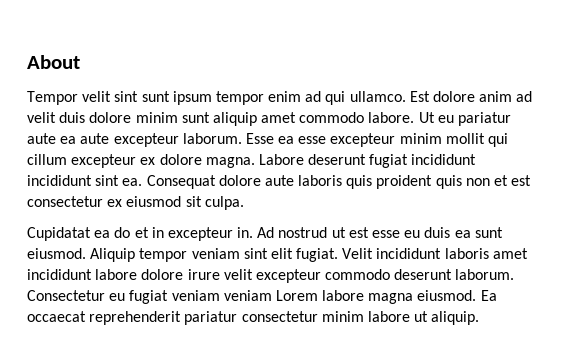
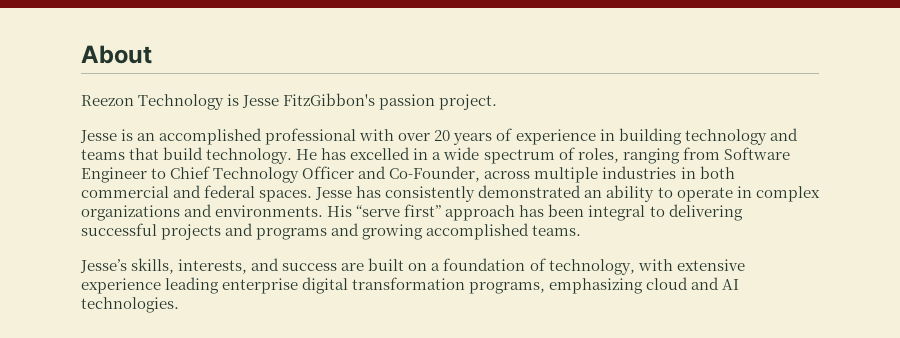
[27,91,533,105] [27,112,512,126] [27,133,509,147] [27,154,477,168] [27,175,532,189] [27,196,244,210] [27,227,503,241] [27,248,528,262] [27,269,515,283] [27,290,497,304] [27,311,480,325] Tempor velit sint sunt ipsum tempor enim ad qui ullamco. Est dolore anim ad velit duis dolore minim sunt aliquip amet commodo labore. Ut eu pariatur aute ea aute excepteur laborum. Esse ea esse excepteur minim mollit qui cillum excepteur ex dolore magna. Labore deserunt fugiat incididunt incididunt sint ea. Consequat dolore aute laboris quis proident quis non et est consectetur ex eiusmod sit culpa. // Cupidatat ea do et in excepteur in. Ad nostrud ut est esse eu duis ea sunt eiusmod. Aliquip tempor veniam sint elit fugiat. Velit incididunt laboris amet incididunt labore dolore irure velit excepteur commodo deserunt laborum. Consectetur eu fugiat veniam veniam Lorem labore magna eiusmod. Ea occaecat reprehenderit pariatur consectetur minim labore ut aliquip. -> [81,93,498,110] [80,128,798,145] [81,147,790,164] [81,166,735,183] [81,185,820,202] [81,204,743,221] [81,223,582,240] [80,258,745,275] [81,277,740,294] [81,297,179,313] Reezon Technology is Jesse FitzGibbon's passion project. // Jesse is an accomplished professional with over 20 years of experience in building technology and teams that build technology. He has excelled in a wide spectrum of roles, ranging from Software Engineer to Chief Technology Officer and Co-Founder, across multiple industries in both commercial and federal spaces. Jesse has consistently demonstrated an ability to operate in complex organizations and environments. His “serve first” approach has been integral to delivering successful projects and programs and growing accomplished teams. // Jesse’s skills, interests, and success are built on a foundation of technology, with extensive experience leading enterprise digital transformation programs, emphasizing cloud and AI technologies.

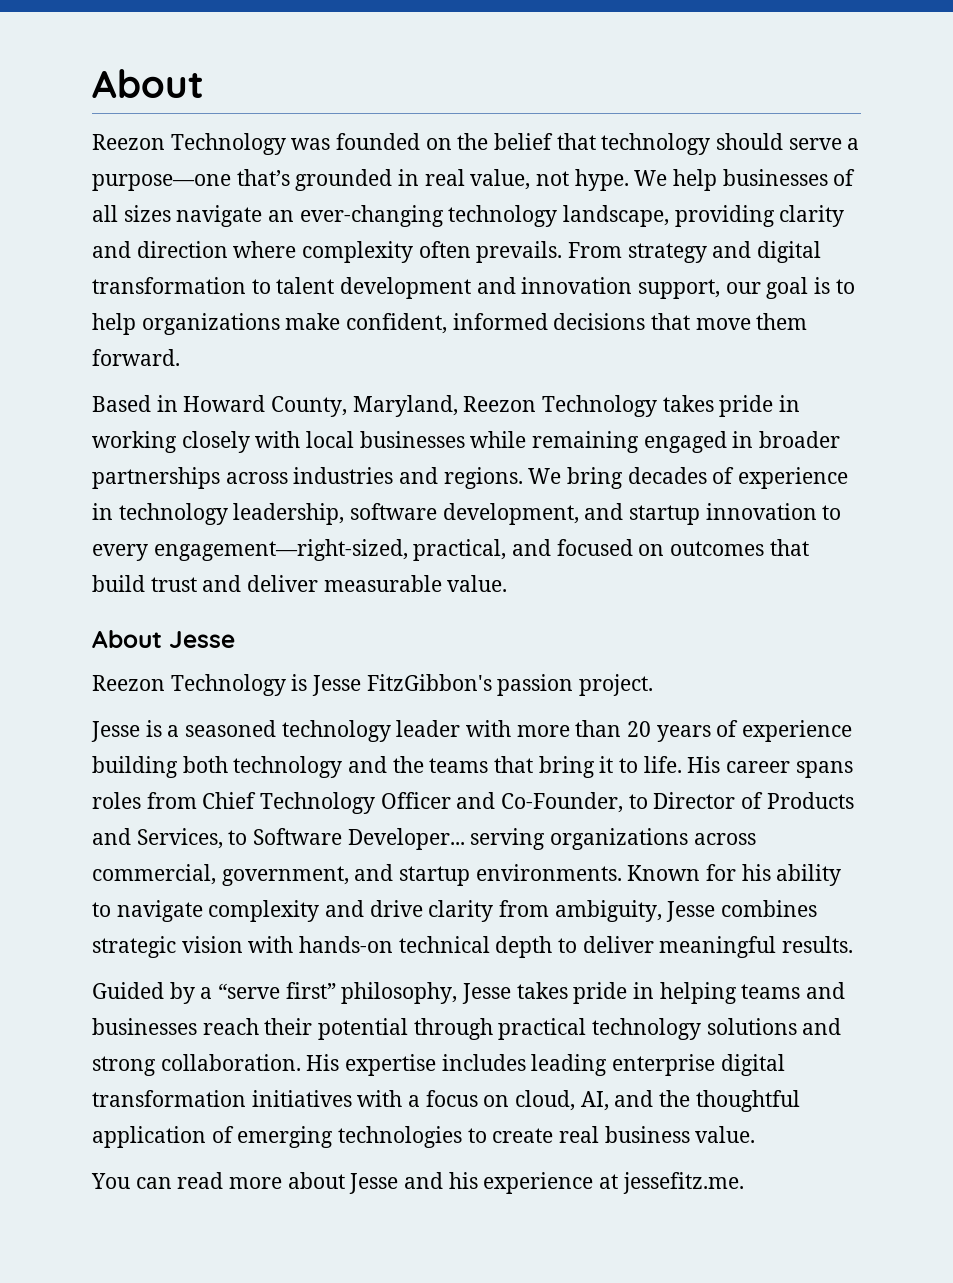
[81,45,152,64] About -> [92,69,204,98] [92,133,860,155] [92,169,856,191] [92,205,845,227] [92,241,822,263] [92,277,855,299] [92,313,808,335] [92,349,180,366] [92,395,801,417] [92,431,841,453] [92,467,849,489] [92,503,842,525] [92,539,809,561] [92,575,508,592] [92,630,235,648] About // Reezon Technology was founded on the belief that technology should serve a purpose—one that’s grounded in real value, not hype. We help businesses of all sizes navigate an ever-changing technology landscape, providing clarity and direction where complexity often prevails. From strategy and digital transformation to talent development and innovation support, our goal is to help organizations make confident, informed decisions that move them forward. // Based in Howard County, Maryland, Reezon Technology takes pride in working closely with local businesses while remaining engaged in broader partnerships across industries and regions. We bring decades of experience in technology leadership, software development, and startup innovation to every engagement—right-sized, practical, and focused on outcomes that build trust and deliver measurable value. // About Jesse
[137,128,431,145] an accomplished professional with over -> [167,720,622,742] a seasoned technology leader with more than
[599,128,682,145] in building -> [92,756,228,778] building both
(798, 134) none -> [392,756,424,773] the
[163,147,790,164] [81,167,167,183] build technology. He has excelled in a wide spectrum of roles, ranging from Software Engineer to -> [538,756,853,778] [92,792,197,809] bring it to life. His career spans roles from
[484,166,735,183] [81,185,820,202] [81,204,743,221] [81,223,582,240] [80,258,745,275] [81,277,740,294] [81,297,179,313] across multiple industries in both commercial and federal spaces. Jesse has consistently demonstrated an ability to operate in complex organizations and environments. His “serve first” approach has been integral to delivering successful projects and programs and growing accomplished teams. // Jesse’s skills, interests, and success are built on a foundation of technology, with extensive experience leading enterprise digital transformation programs, emphasizing cloud and AI technologies. -> [628,792,854,809] [92,828,756,850] [92,864,842,886] [92,900,818,922] [92,936,854,958] [92,982,846,1004] [92,1018,842,1040] [92,1054,785,1076] [92,1090,800,1112] [92,1126,756,1148] [91,1172,744,1194] to Director of Products and Services, to Software Developer... serving organizations across commercial, government, and startup environments. Known for his ability to navigate complexity and drive clarity from ambiguity, Jesse combines strategic vision with hands-on technical depth to deliver meaningful results. // Guided by a “serve first” philosophy, Jesse takes pride in helping teams and businesses reach their potential through practical technology solutions and strong collaboration. His expertise includes leading enterprise digital transformation initiatives with a focus on cloud, AI, and the thoughtful application of emerging technologies to create real business value. // You can read more about Jesse and his experience at jessefitz.me.

